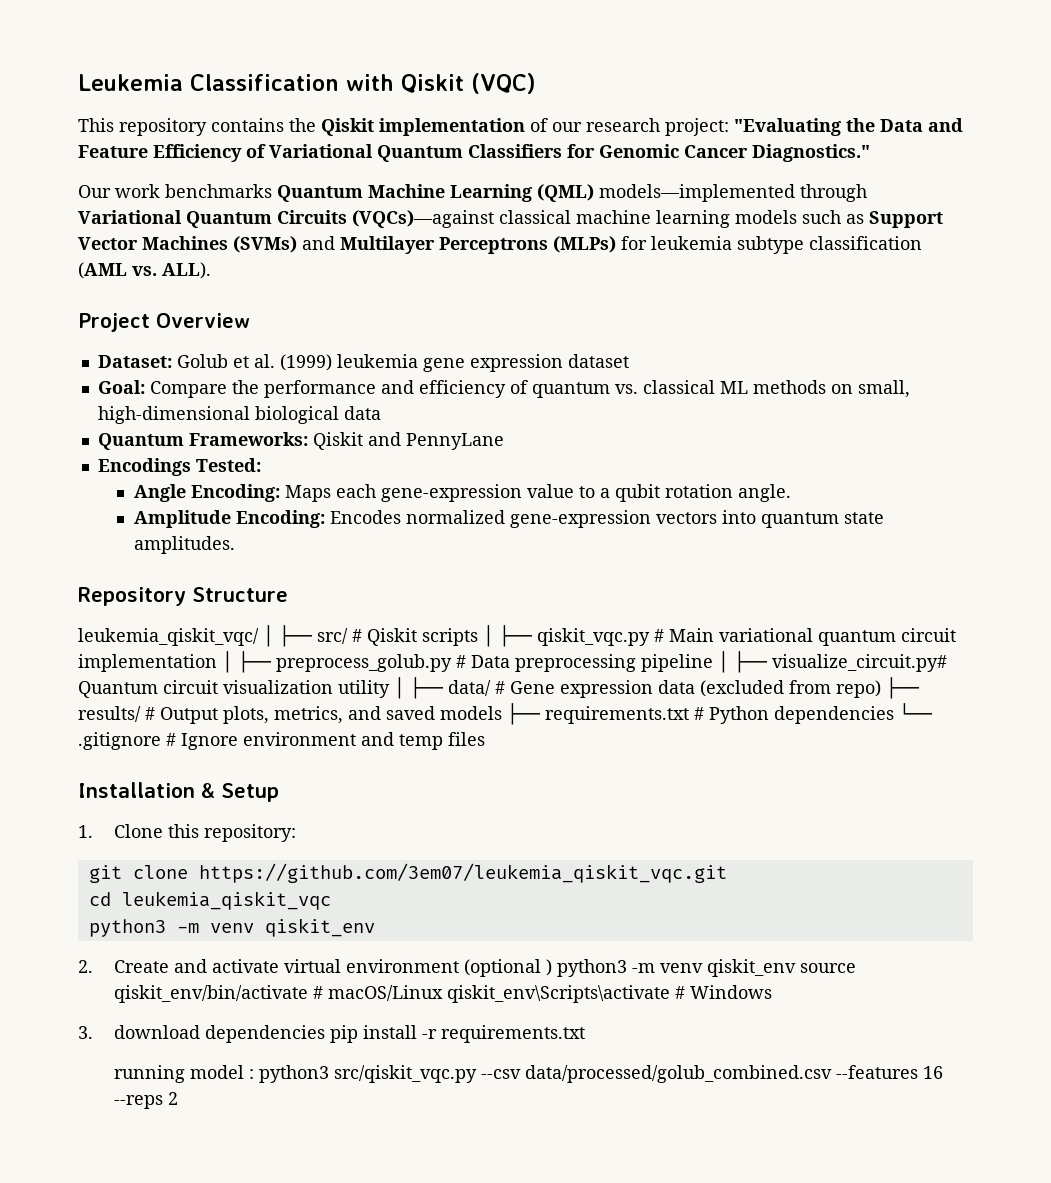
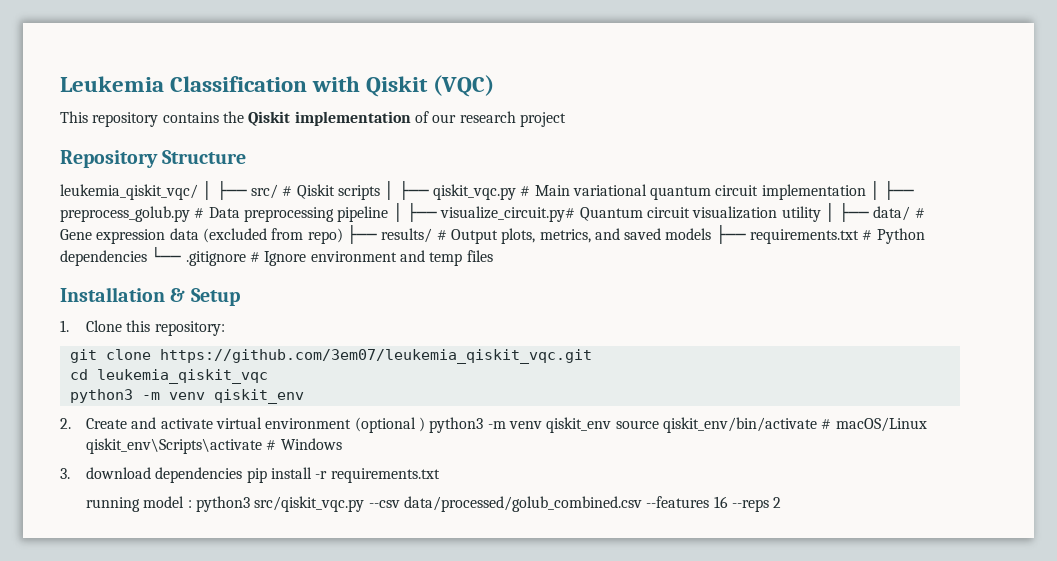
[665,118,963,136] [78,144,870,162] [78,184,867,202] [78,210,943,228] [78,236,922,254] [78,262,211,279] [78,313,250,332] [97,354,629,372] [97,380,910,398] [97,406,381,424] [97,432,504,450] [97,458,261,476] [133,484,791,502] [133,510,884,528] [133,536,235,554] project: "Evaluating the Data and Feature Efficiency of Variational Quantum Classifiers for Genomic Cancer Diagnostics." // Our work benchmarks Quantum Machine Learning (QML) models—implemented through Variational Quantum Circuits (VQCs)—against classical machine learning models such as Support Vector Machines (SVMs) and Multilayer Perceptrons (MLPs) for leukemia subtype classification (AML vs. ALL). // Project Overview // Dataset: Golub et al. (1999) leukemia gene expression dataset // Goal: Compare the performance and efficiency of quantum vs. classical ML methods on small, high-dimensional biological data // Quantum Frameworks: Qiskit and PennyLane // Encodings Tested: // Angle Encoding: Maps each gene-expression value to a qubit rotation angle. // Amplitude Encoding: Encodes normalized gene-expression vectors into quantum state amplitudes. -> [519,112,566,127] project

